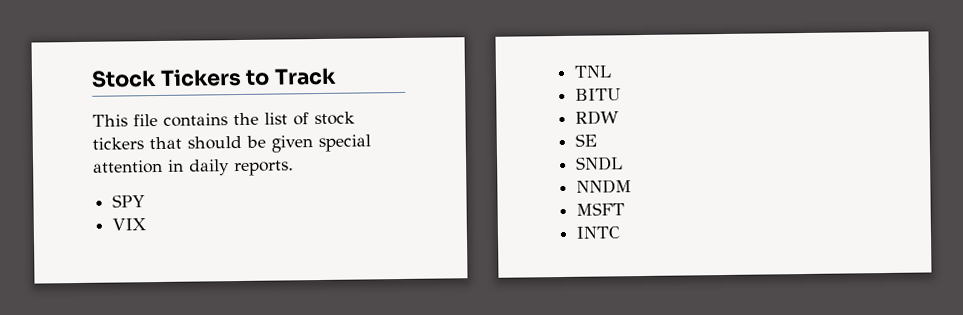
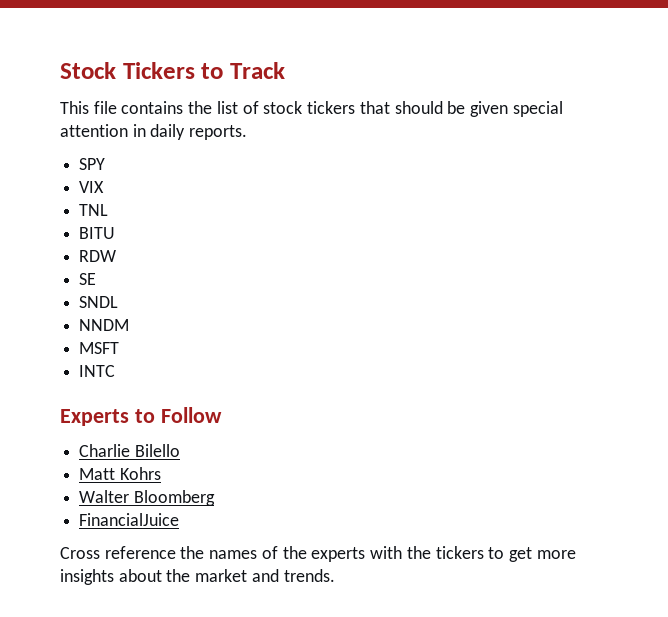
(622, 232) none -> [60,407,222,426] [79,444,180,457] [79,467,161,480] [79,490,215,506] [79,513,180,526] [60,546,576,562] [60,569,335,585] // Experts to Follow // Charlie Bilello // Matt Kohrs // Walter Bloomberg // FinancialJuice // Cross reference the names of the experts with the tickers to get more insights about the market and trends.

